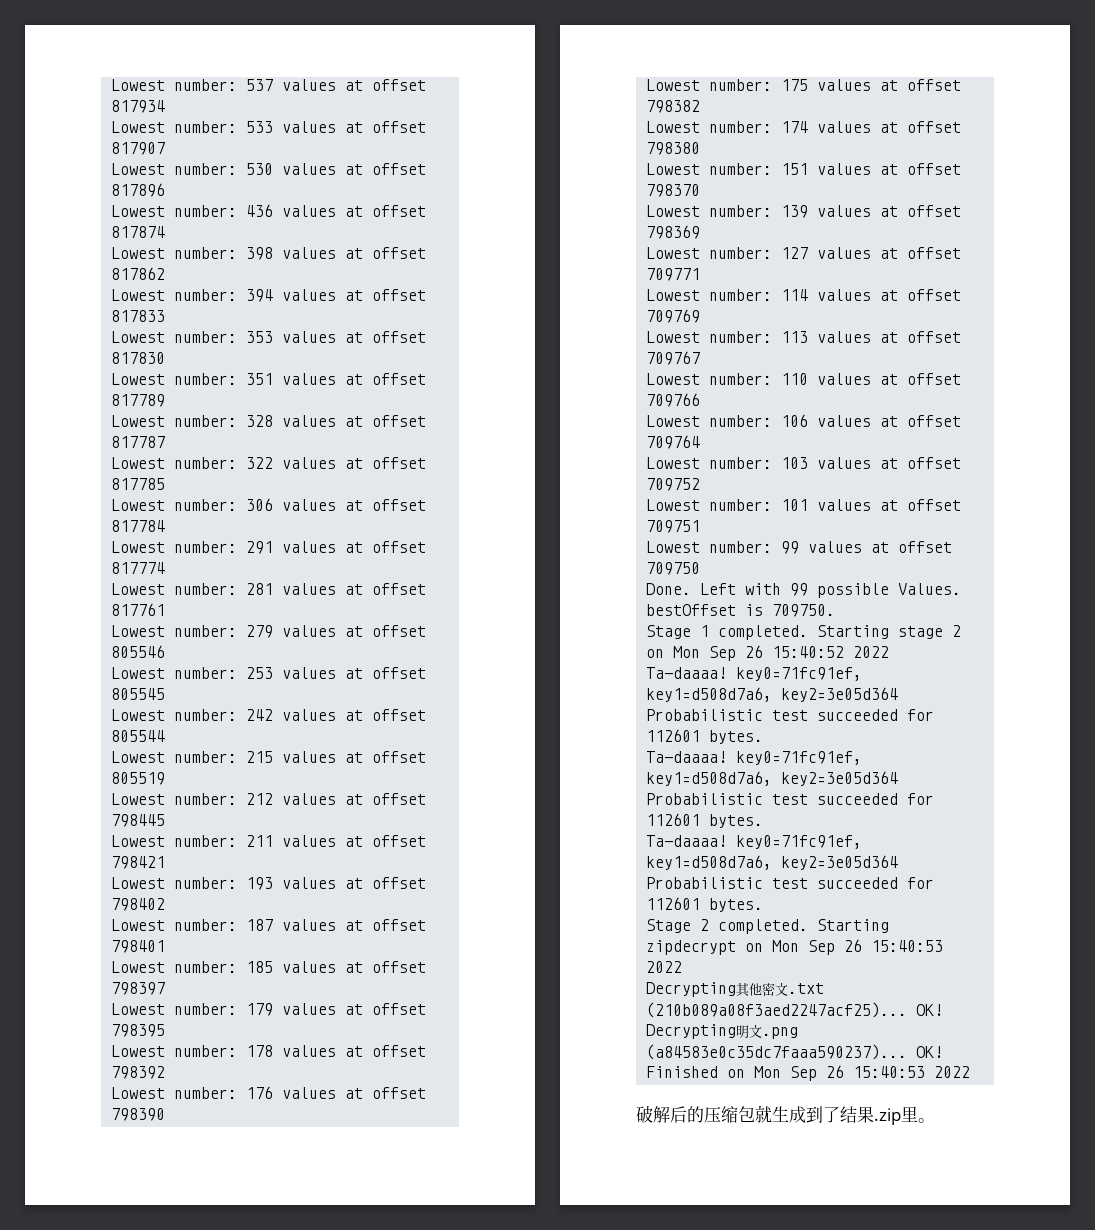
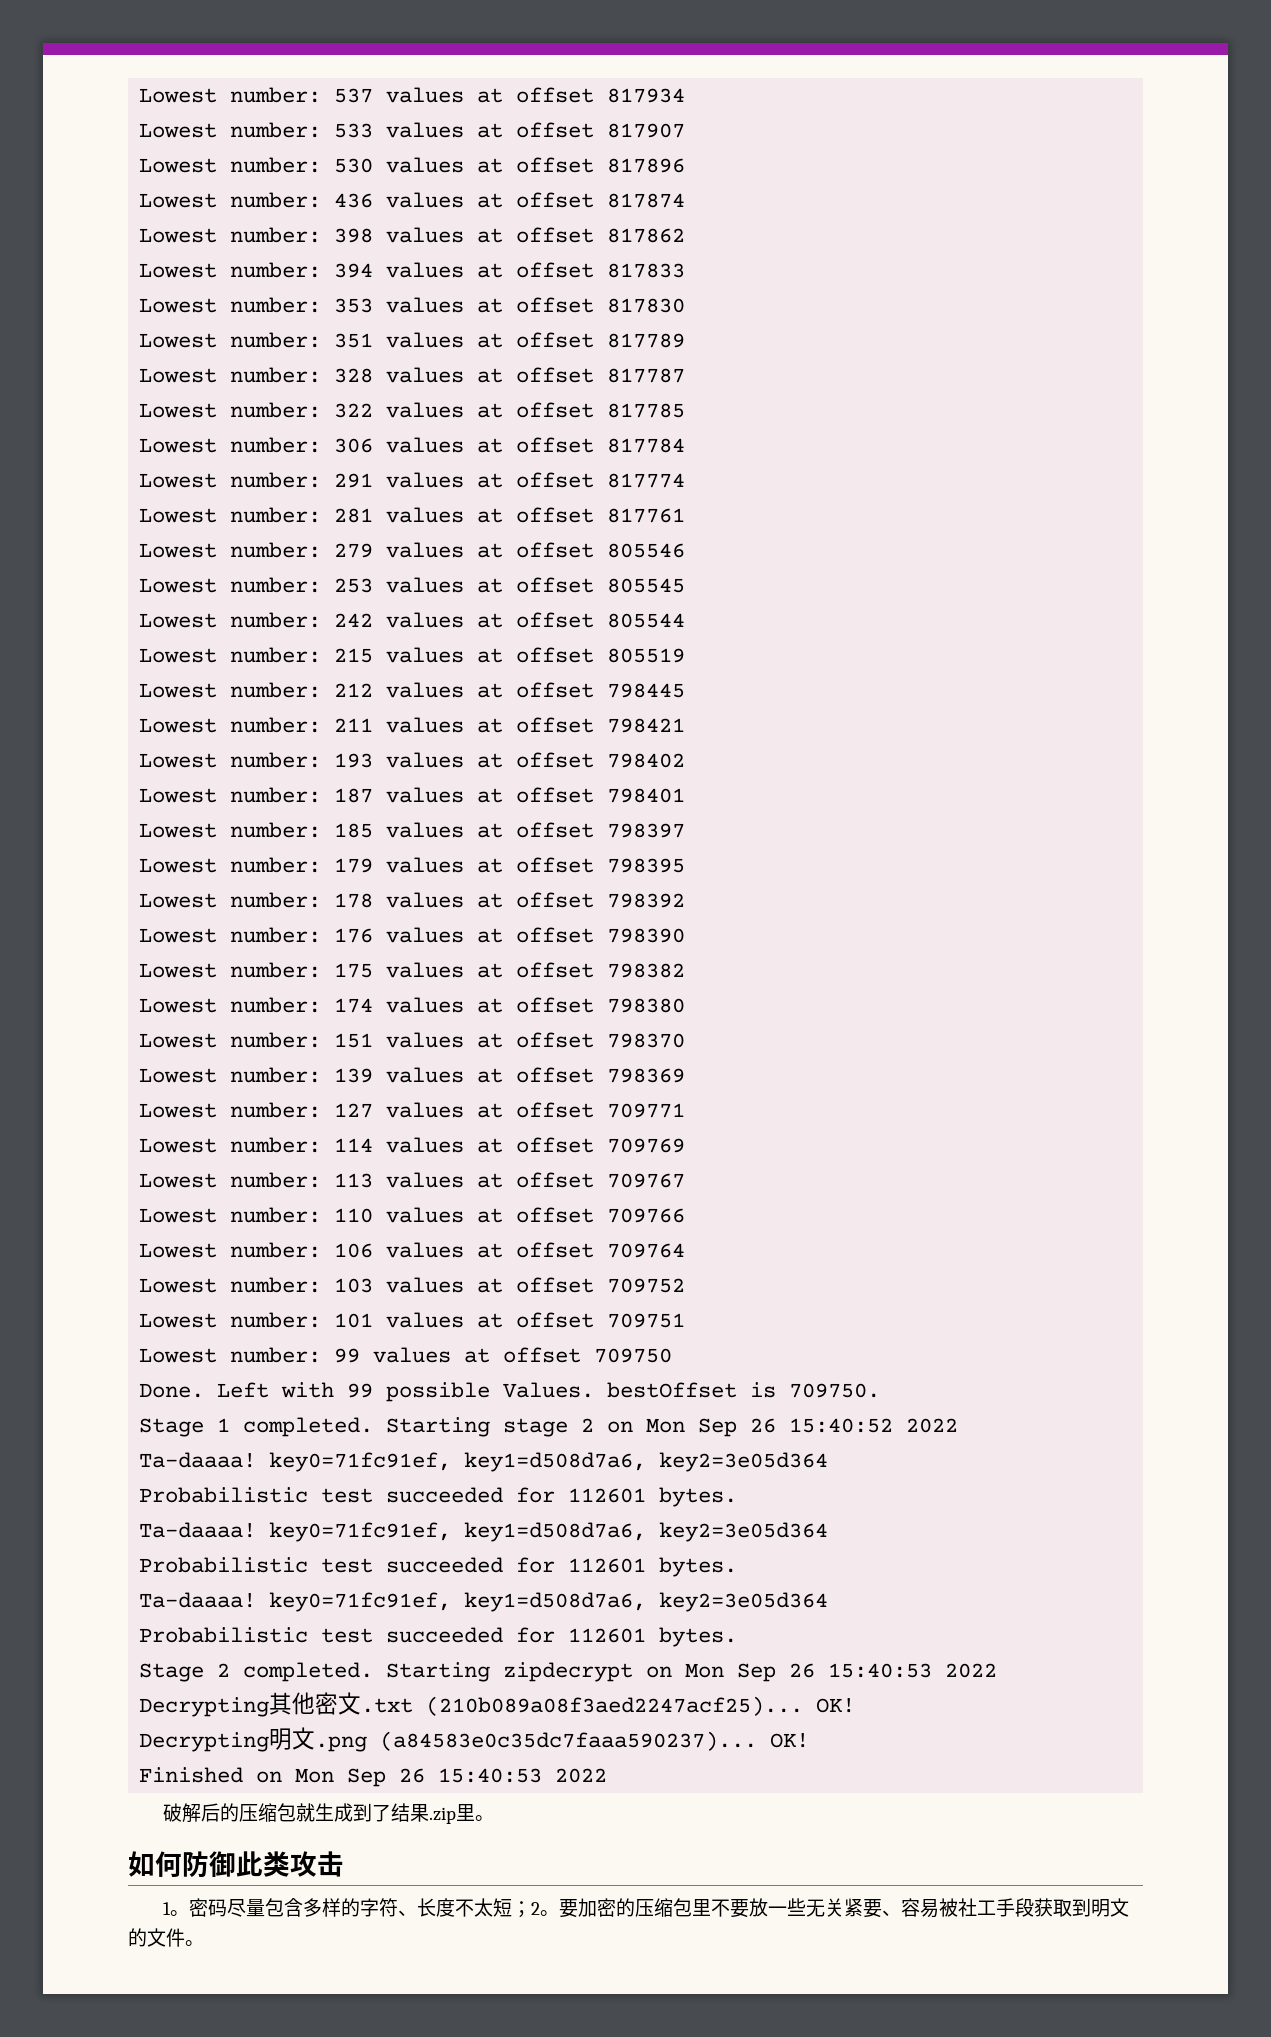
(935, 1120) none -> [128,1851,344,1878] [162,1898,1129,1918] [128,1928,204,1947] // 如何防御此类攻击 // 1。密码尽量包含多样的字符、长度不太短；2。要加密的压缩包里不要放一些无关紧要、容易被社工手段获取到明文的文件。

